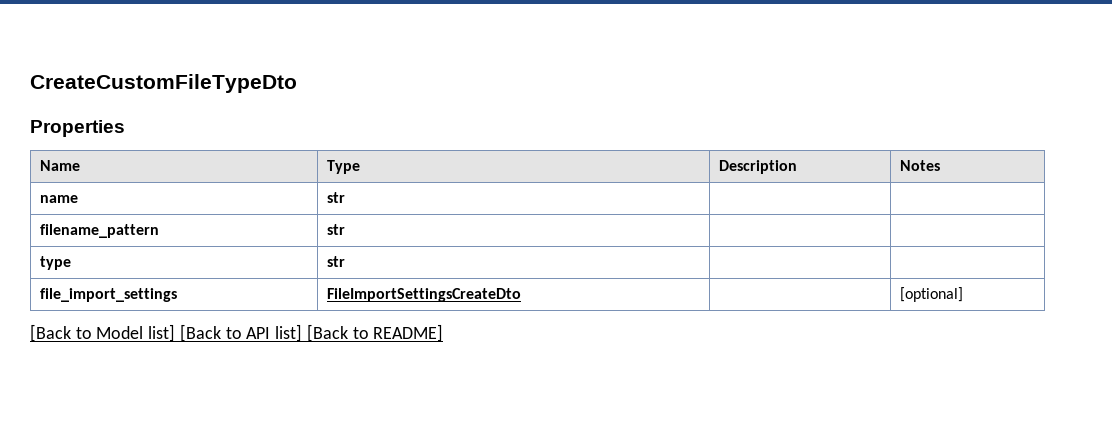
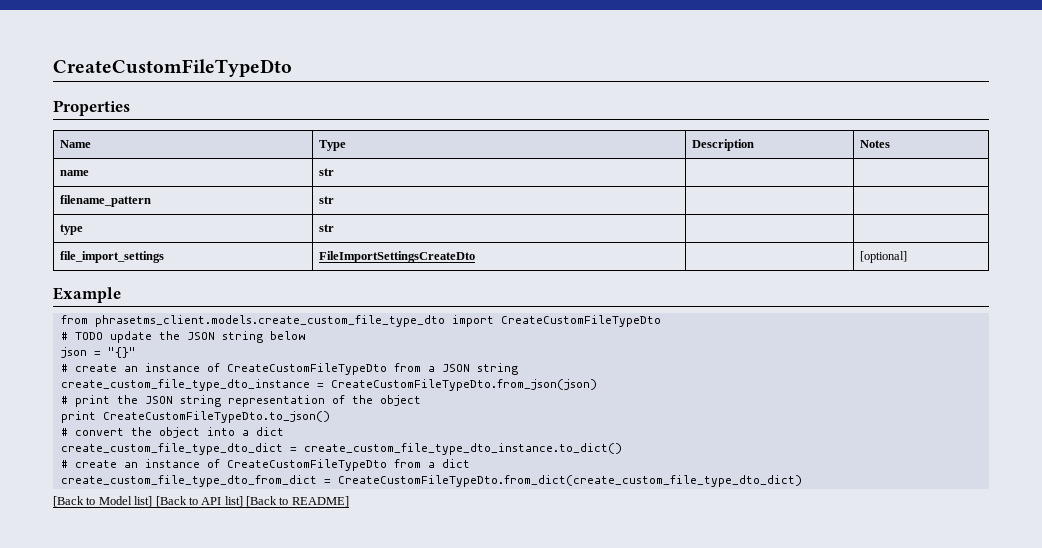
(964, 294) none -> [53,287,121,303] [60,315,661,327] [60,331,306,343] [60,347,136,358] [60,363,518,375] [60,379,597,391] [60,395,421,407] [60,411,330,423] [60,427,284,438] [60,443,622,455] [60,459,470,471] [60,475,802,487] // Example // from phrasetms_client.models.create_custom_file_type_dto import CreateCustomFileTypeDto // # TODO update the JSON string below // json = "{}" // # create an instance of CreateCustomFileTypeDto from a JSON string // create_custom_file_type_dto_instance = CreateCustomFileTypeDto.from_json(json) // # print the JSON string representation of the object // print CreateCustomFileTypeDto.to_json() // # convert the object into a dict // create_custom_file_type_dto_dict = create_custom_file_type_dto_instance.to_dict() // # create an instance of CreateCustomFileTypeDto from a dict // create_custom_file_type_dto_from_dict = CreateCustomFileTypeDto.from_dict(create_custom_file_type_dto_dict)

